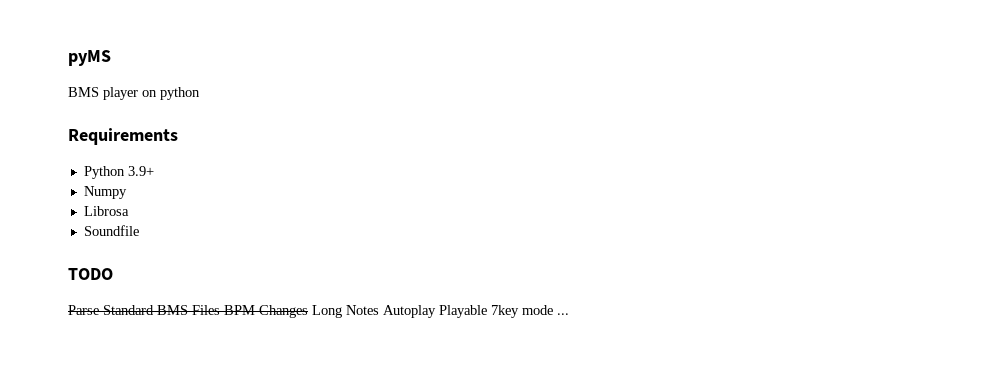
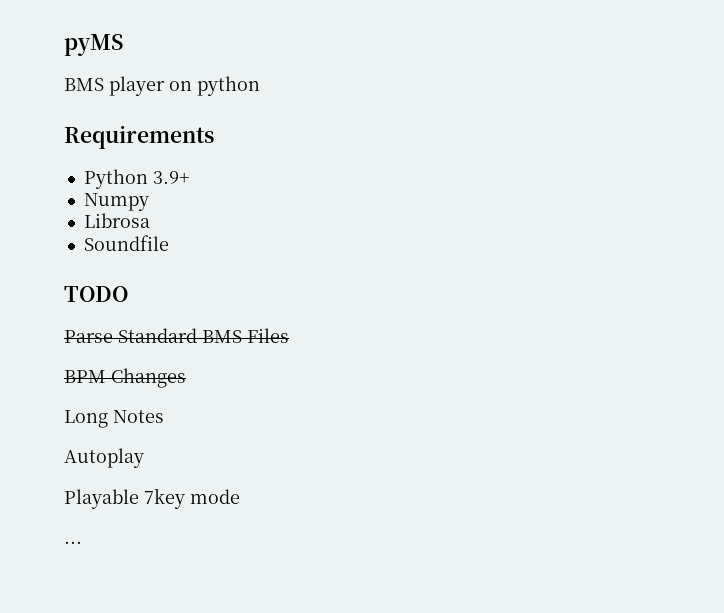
(220, 310) none -> (289, 335) //
(308, 311) none -> (186, 378) //
(379, 310) none -> (164, 416) //
(436, 311) none -> (144, 458) //
(553, 310) none -> (240, 496) //

